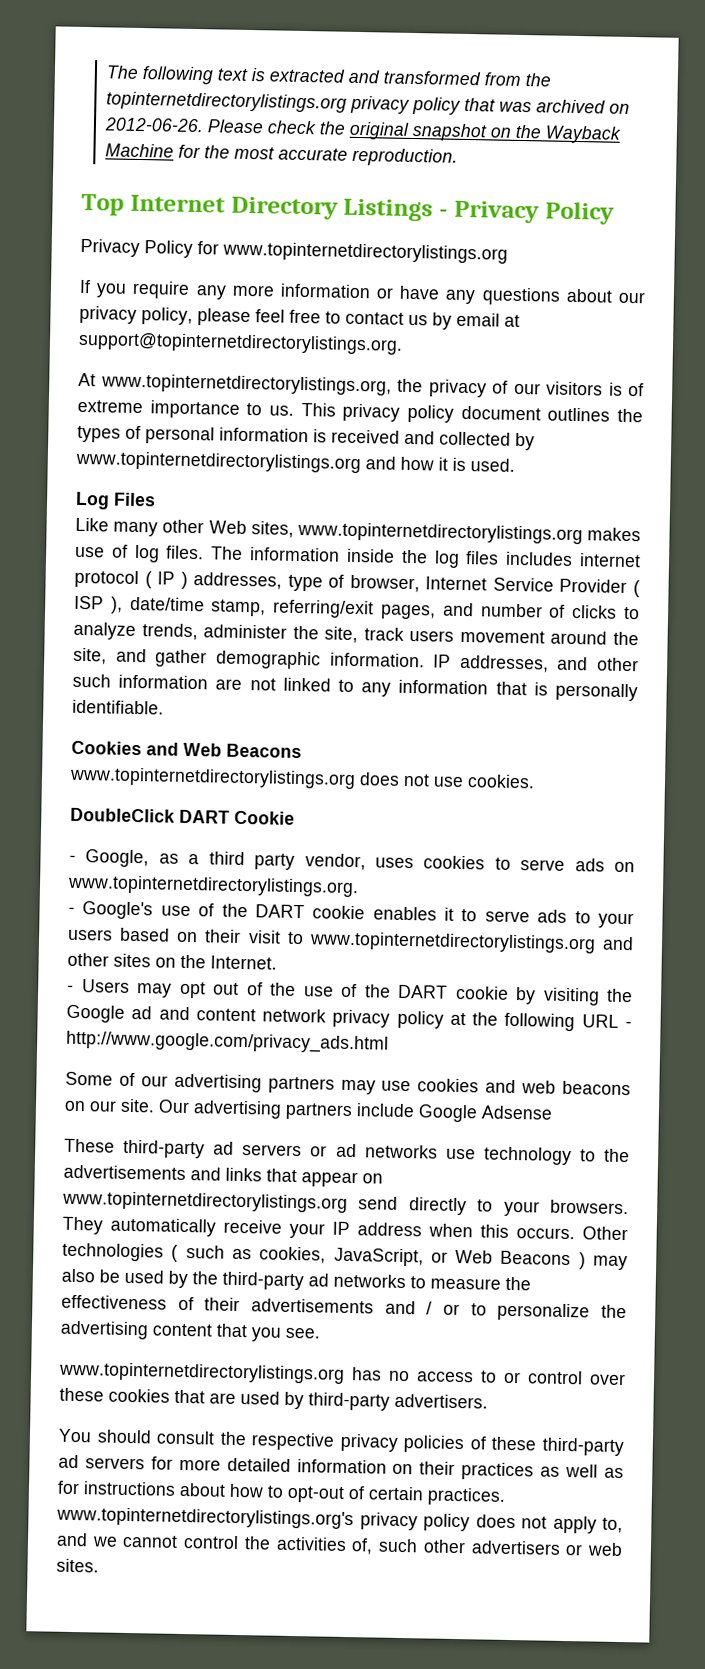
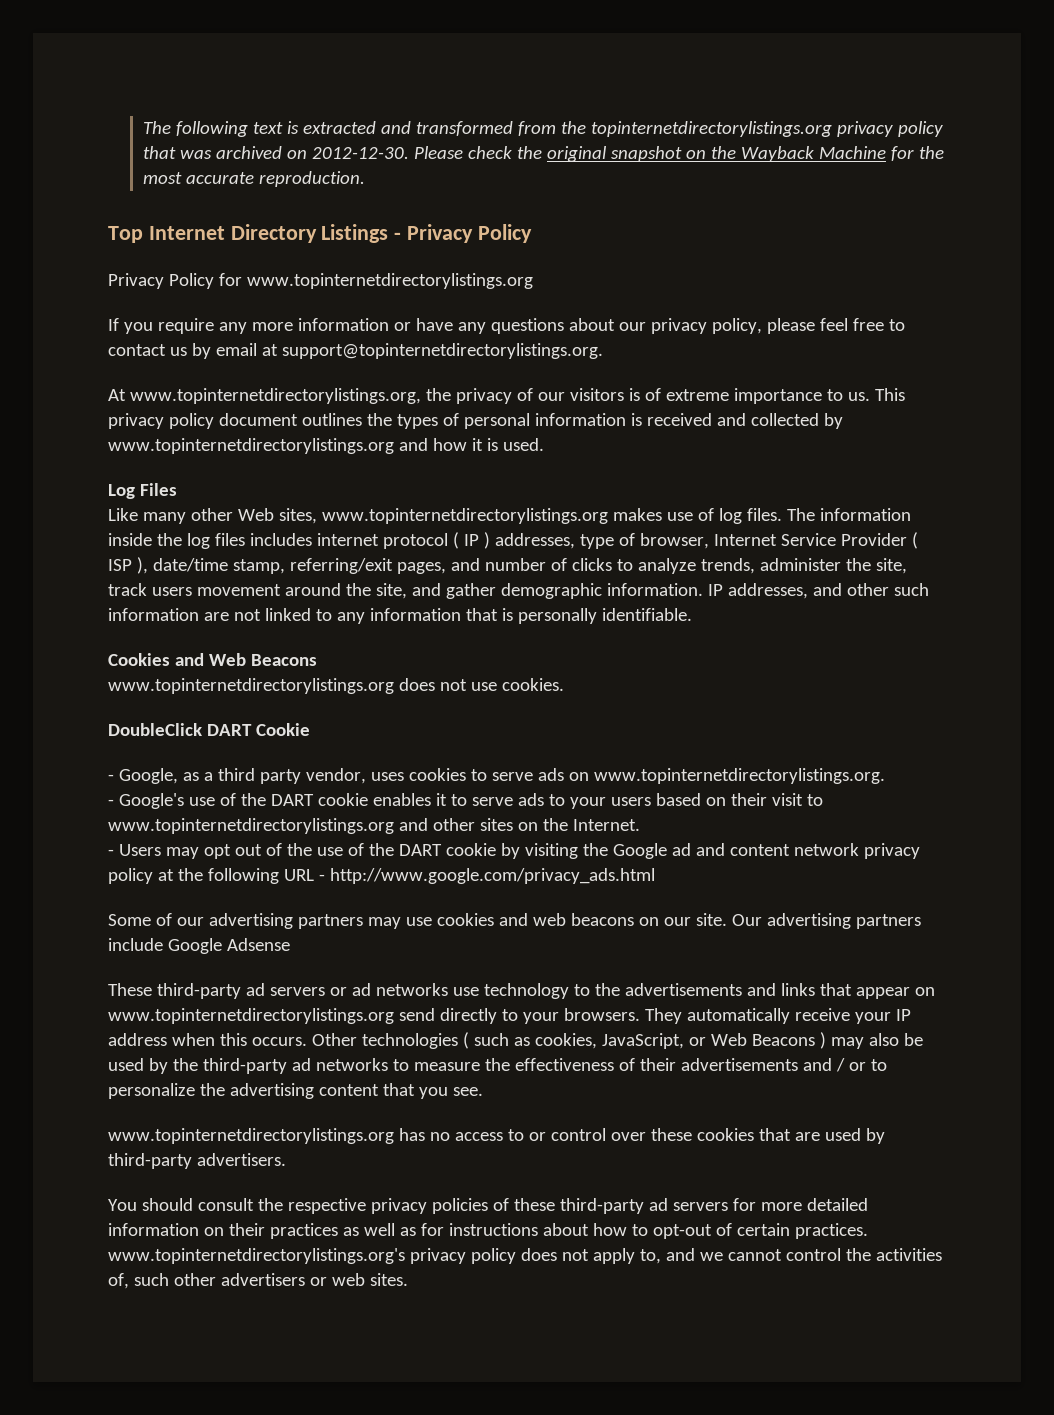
[103,117,204,133] 2012-06-26. -> [312,147,410,159] 2012-12-30.

